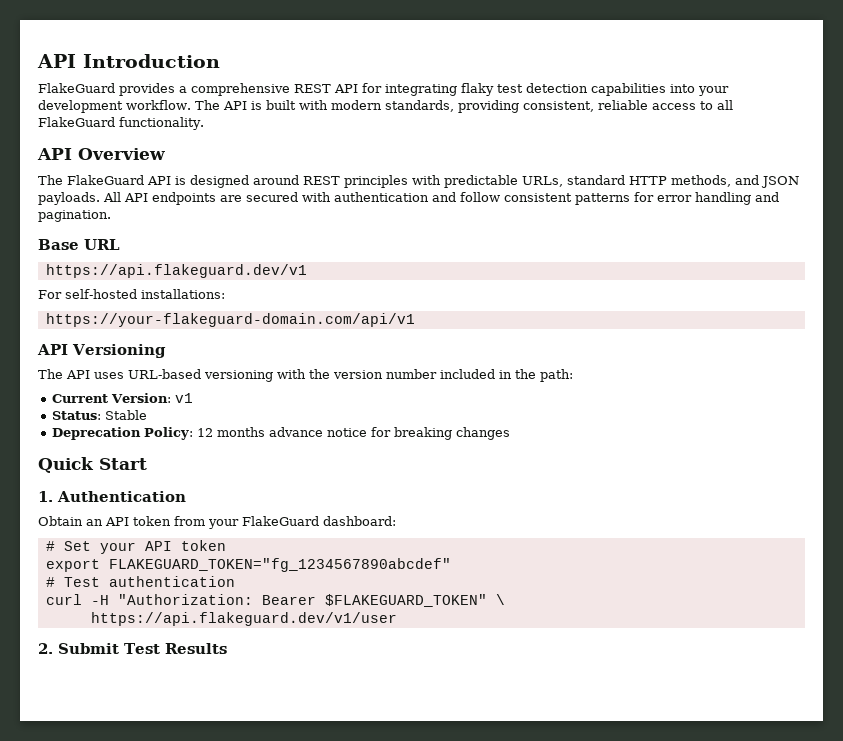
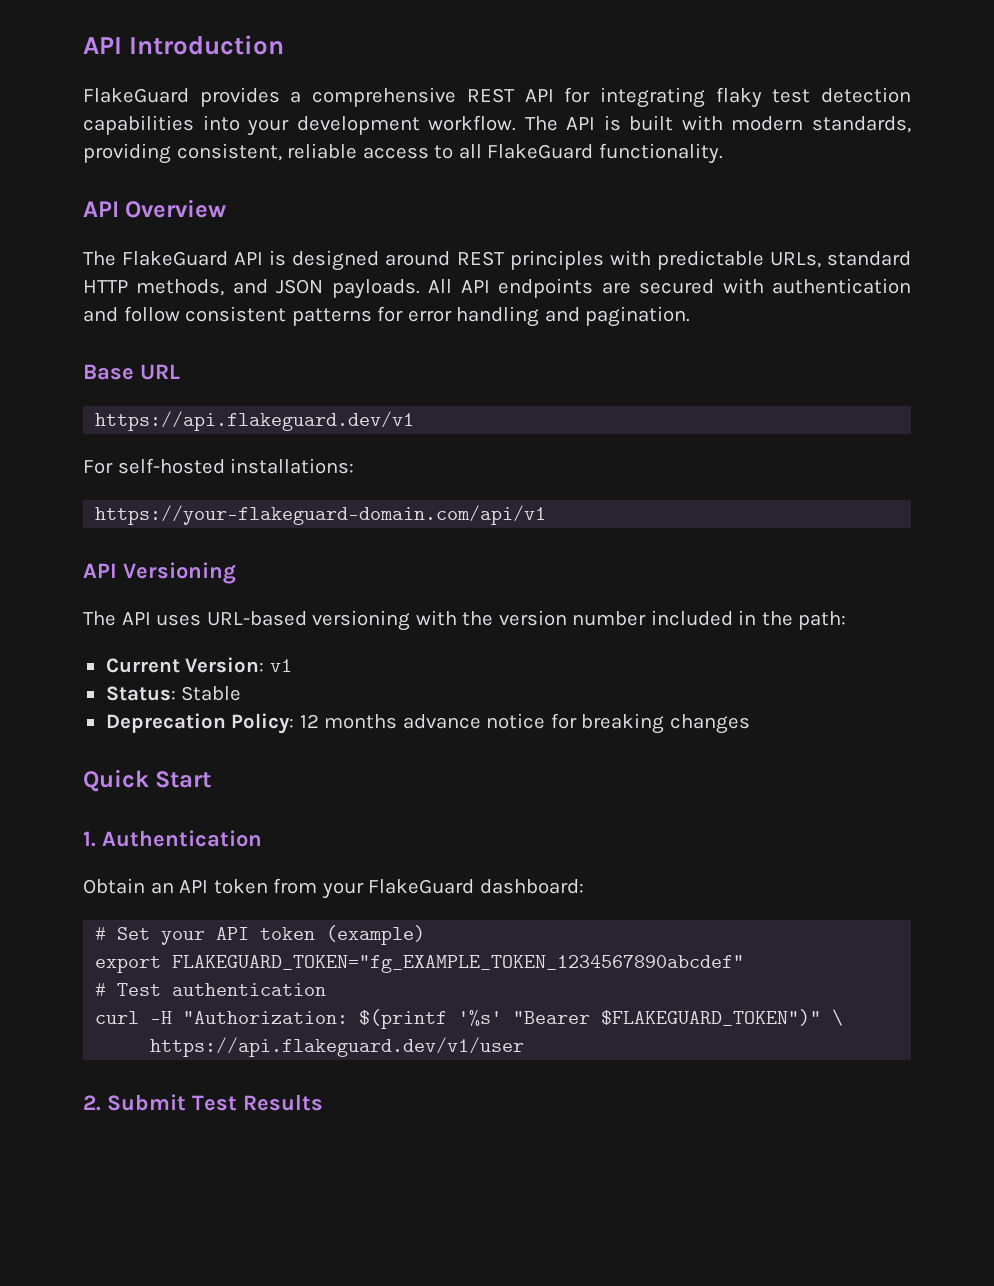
(226, 545) none -> [326,925,426,945] (example)
[108,558,451,572] FLAKEGUARD_TOKEN="fg_1234567890abcdef" -> [172,955,745,973] FLAKEGUARD_TOKEN="fg_EXAMPLE_TOKEN_1234567890abcdef"
[261,594,487,607] Bearer $FLAKEGUARD_TOKEN" -> [359,1009,822,1029] $(printf '%s' "Bearer $FLAKEGUARD_TOKEN")"

